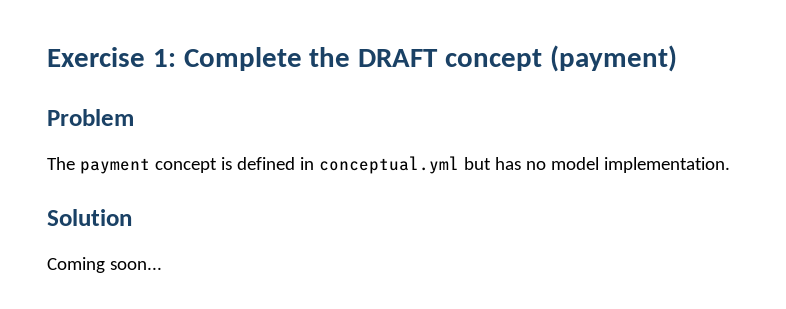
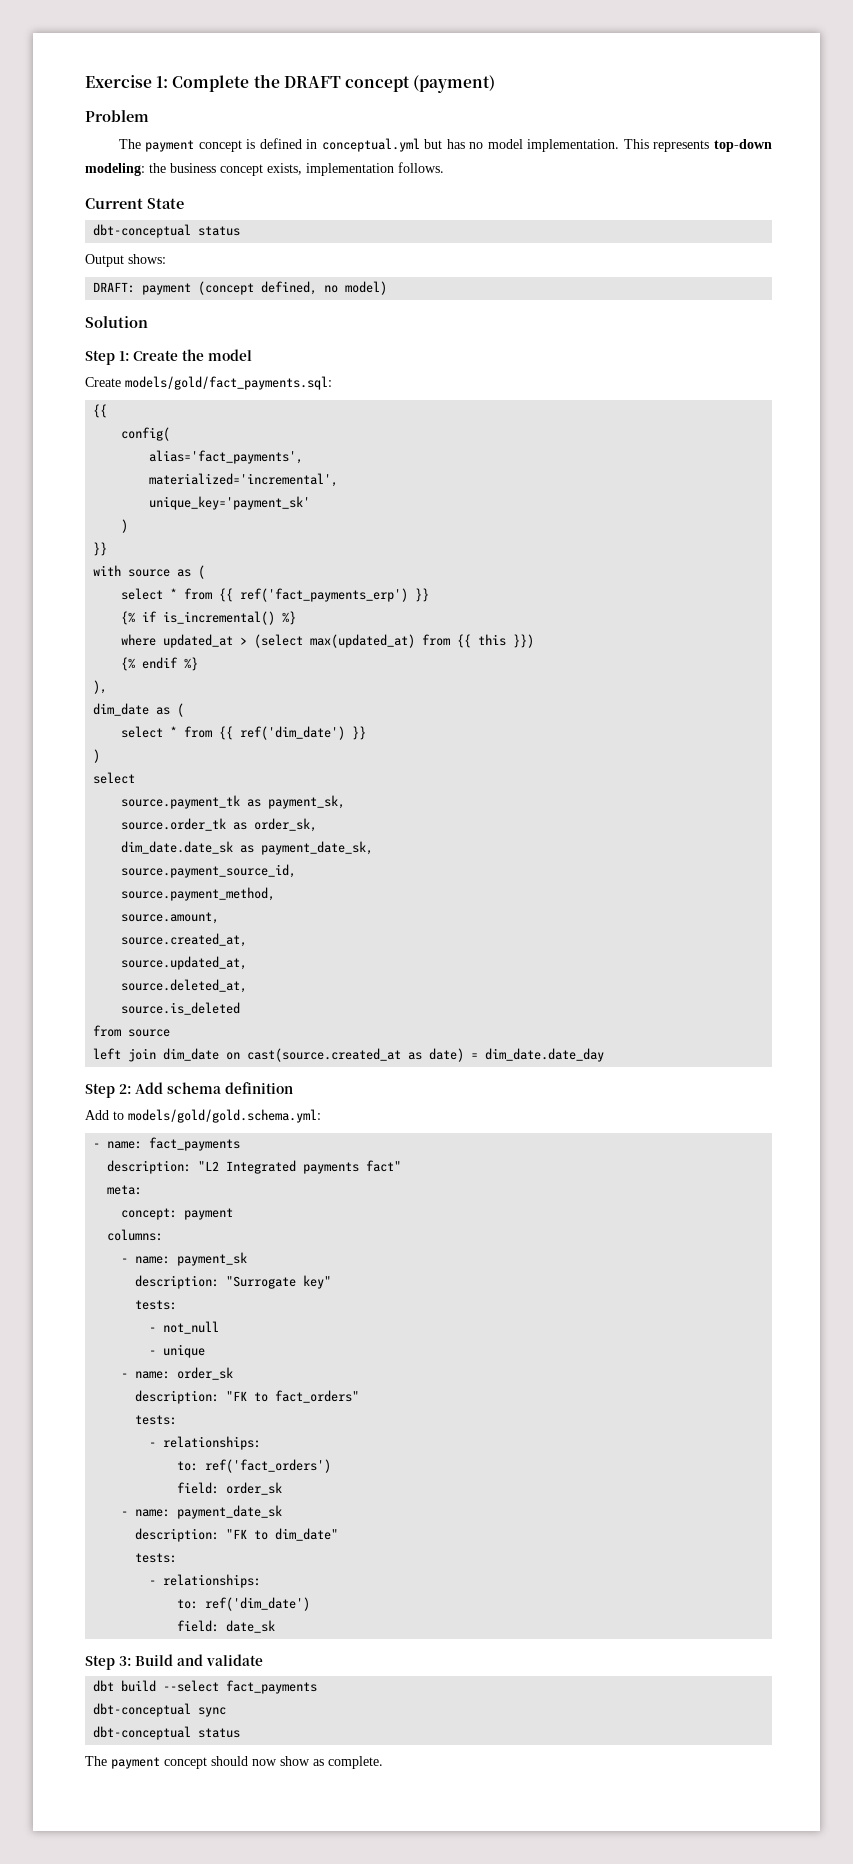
[47,209,132,226] [47,257,162,273] // Solution // Coming soon... -> [623,139,773,152] [85,162,444,176] [85,198,184,209] [93,224,241,238] [85,254,166,267] [93,281,388,295] [85,316,148,328] [85,349,252,365] [85,376,332,390] [93,404,108,418] [121,427,171,441] [149,450,304,464] [149,473,339,487] [149,496,311,510] [121,519,129,533] [93,542,108,556] [93,565,206,579] [121,588,430,602] [121,611,297,625] [121,634,535,648] [121,657,199,671] [93,680,108,694] [93,703,185,717] [121,726,367,740] [93,749,101,763] [93,772,136,784] [121,795,346,809] [121,818,318,832] [121,841,374,855] [121,864,297,878] [121,887,276,901] [121,912,220,924] [121,933,248,947] [121,956,248,970] [121,979,248,993] [121,1002,241,1015] [93,1025,171,1037] [93,1048,605,1062] [85,1082,293,1098] [85,1109,321,1123] [93,1137,241,1151] [107,1160,402,1174] [107,1185,143,1195] [121,1208,234,1220] [107,1229,164,1241] [121,1252,248,1266] [135,1275,332,1289] [135,1300,178,1310] [149,1321,220,1334] [149,1344,206,1358] [121,1367,234,1380] [135,1390,360,1404] [135,1415,178,1425] [149,1436,262,1450] [177,1459,332,1473] [177,1482,283,1495] [121,1505,283,1519] [135,1528,339,1542] [135,1553,178,1563] [149,1574,262,1588] [177,1597,311,1611] [177,1620,276,1633] [85,1654,263,1670] [93,1680,318,1694] [93,1703,227,1717] [93,1726,241,1740] [85,1756,383,1769] This represents top-down modeling: the business concept exists, implementation follows. // Current State // dbt-conceptual status // Output shows: // DRAFT: payment (concept defined, no model) // Solution // Step 1: Create the model // Create models/gold/fact_payments.sql: // {{ // config( // alias='fact_payments', // materialized='incremental', // unique_key='payment_sk' // ) // }} // with source as ( // select * from {{ ref('fact_payments_erp') }} // {% if is_incremental() %} // where updated_at > (select max(updated_at) from {{ this }}) // {% endif %} // ), // dim_date as ( // select * from {{ ref('dim_date') }} // ) // select // source.payment_tk as payment_sk, // source.order_tk as order_sk, // dim_date.date_sk as payment_date_sk, // source.payment_source_id, // source.payment_method, // source.amount, // source.created_at, // source.updated_at, // source.deleted_at, // source.is_deleted // from source // left join dim_date on cast(source.created_at as date) = dim_date.date_day // Step 2: Add schema definition // Add to models/gold/gold.schema.yml: // - name: fact_payments // description: "L2 Integrated payments fact" // meta: // concept: payment // columns: // - name: payment_sk // description: "Surrogate key" // tests: // - not_null // - unique // - name: order_sk // description: "FK to fact_orders" // tests: // - relationships: // to: ref('fact_orders') // field: order_sk // - name: payment_date_sk // description: "FK to dim_date" // tests: // - relationships: // to: ref('dim_date') // field: date_sk // Step 3: Build and validate // dbt build --select fact_payments // dbt-conceptual sync // dbt-conceptual status // The payment concept should now show as complete.

